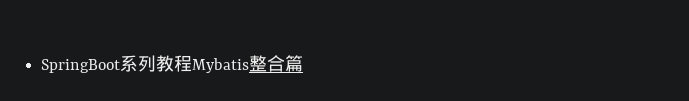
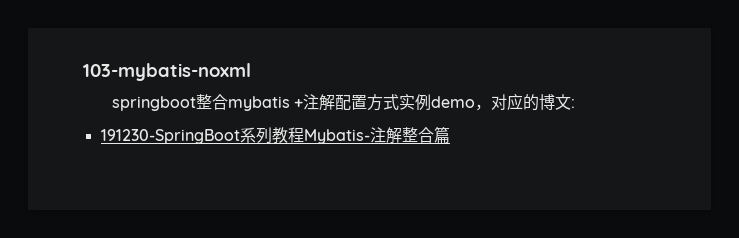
[41,55,250,73] SpringBoot系列教程Mybatis -> [83,63,251,81] [112,93,576,111] [100,127,402,144] 103-mybatis-noxml // springboot整合mybatis +注解配置方式实例demo，对应的博文: // 191230-SpringBoot系列教程Mybatis-注解

